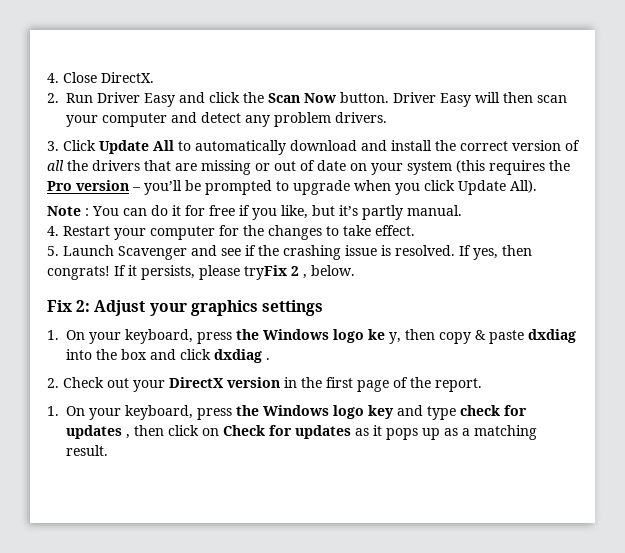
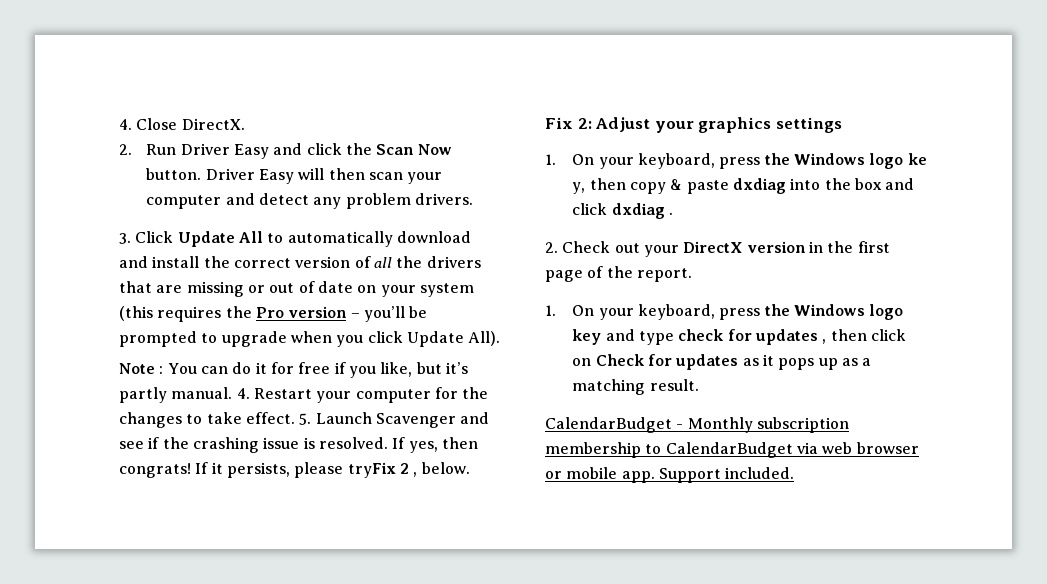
(462, 210) // -> (233, 393) none
(415, 230) // -> (295, 418) none
(108, 450) none -> [545,417,849,433] [545,442,919,458] [545,467,795,483] // CalendarBudget - Monthly subscription membership to CalendarBudget via web browser or mobile app. Support included.

